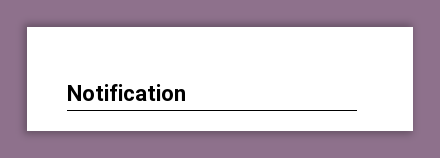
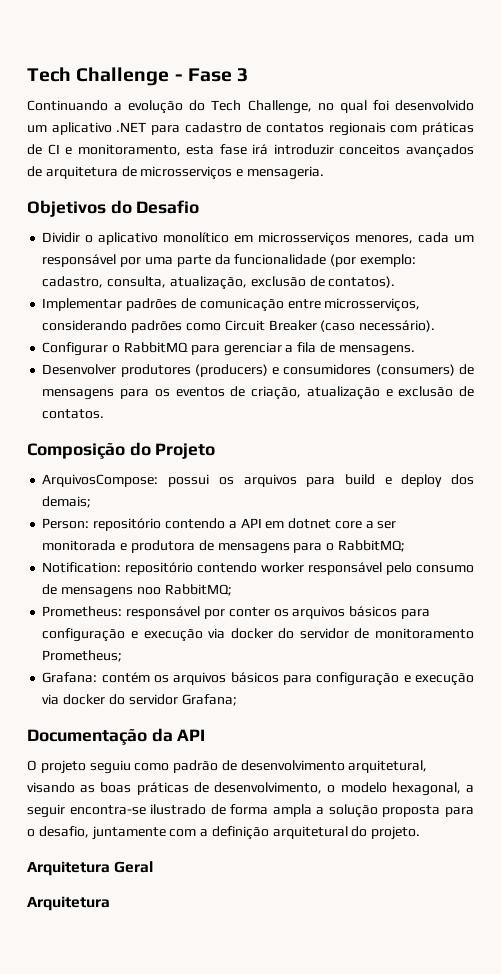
[67,84,186,101] Notification -> [27,67,249,86] [27,100,474,114] [27,122,475,136] [27,144,475,158] [27,166,324,180] [27,200,200,217] [42,232,474,246] [42,254,416,267] [42,276,396,290] [42,298,421,312] [42,320,436,333] [42,342,415,356] [42,364,474,377] [42,386,475,400] [42,409,105,419] [27,442,216,459] [42,474,474,487] [42,496,92,508] [42,518,397,531] [42,540,405,554] [42,562,475,575] [42,584,232,598] [42,606,430,619] [42,628,474,642] [42,650,123,662] [42,672,474,686] [42,694,237,706] [27,728,206,745] [27,760,428,774] [27,782,475,796] [27,804,474,818] [27,826,421,840] [27,861,154,876] [27,896,110,911] Tech Challenge - Fase 3 // Continuando a evolução do Tech Challenge, no qual foi desenvolvido um aplicativo .NET para cadastro de contatos regionais com práticas de CI e monitoramento, esta fase irá introduzir conceitos avançados de arquitetura de microsserviços e mensageria. // Objetivos do Desafio // Dividir o aplicativo monolítico em microsserviços menores, cada um responsável por uma parte da funcionalidade (por exemplo: cadastro, consulta, atualização, exclusão de contatos). // Implementar padrões de comunicação entre microsserviços, considerando padrões como Circuit Breaker (caso necessário). // Configurar o RabbitMQ para gerenciar a fila de mensagens. // Desenvolver produtores (producers) e consumidores (consumers) de mensagens para os eventos de criação, atualização e exclusão de contatos. // Composição do Projeto // ArquivosCompose: possui os arquivos para build e deploy dos demais; // Person: repositório contendo a API em dotnet core a ser monitorada e produtora de mensagens para o RabbitMQ; // Notification: repositório contendo worker responsável pelo consumo de mensagens noo RabbitMQ; // Prometheus: responsável por conter os arquivos básicos para configuração e execução via docker do servidor de monitoramento Prometheus; // Grafana: contém os arquivos básicos para configuração e execução via docker do servidor Grafana; // Documentação da API // O projeto seguiu como padrão de desenvolvimento arquitetural, visando as boas práticas de desenvolvimento, o modelo hexagonal, a seguir encontra-se ilustrado de forma ampla a solução proposta para o desafio, juntamente com a definição arquitetural do projeto. // Arquitetura Geral // Arquitetura

